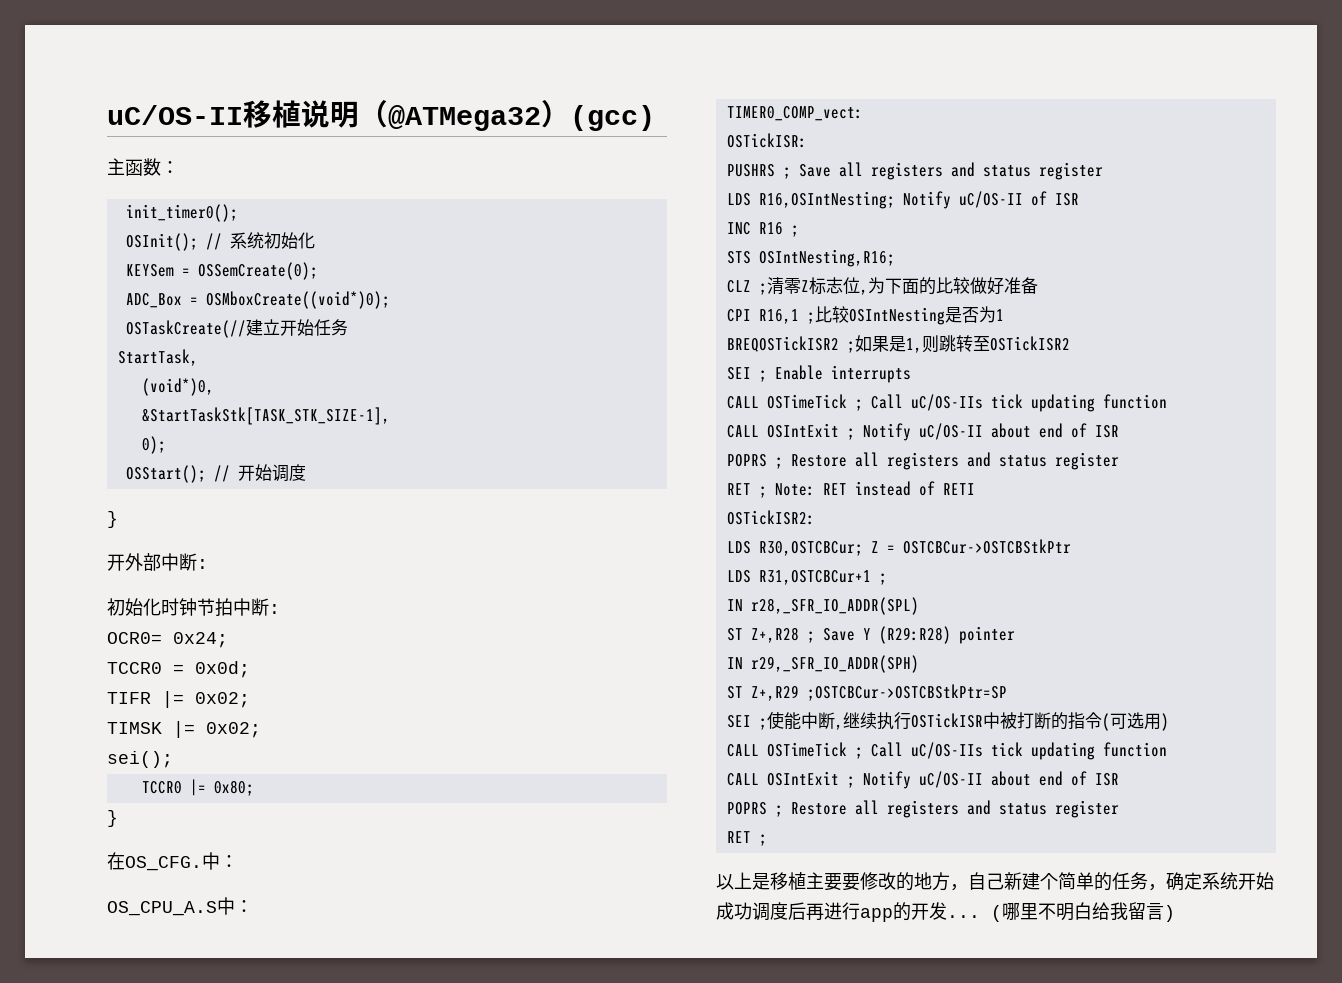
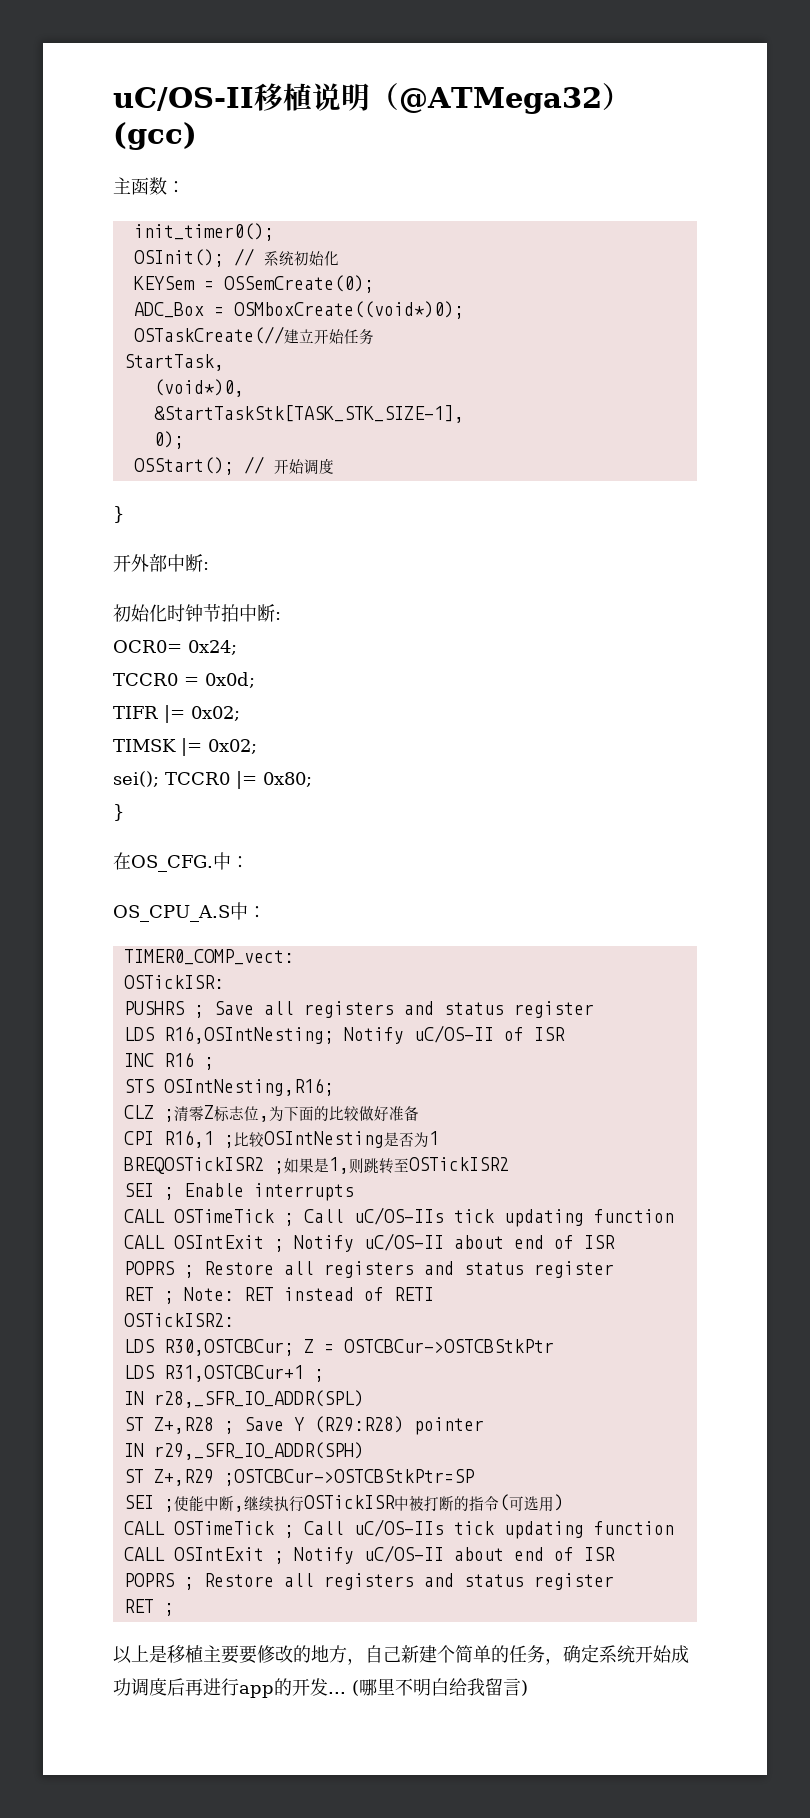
(173, 759) // -> (159, 779) none

